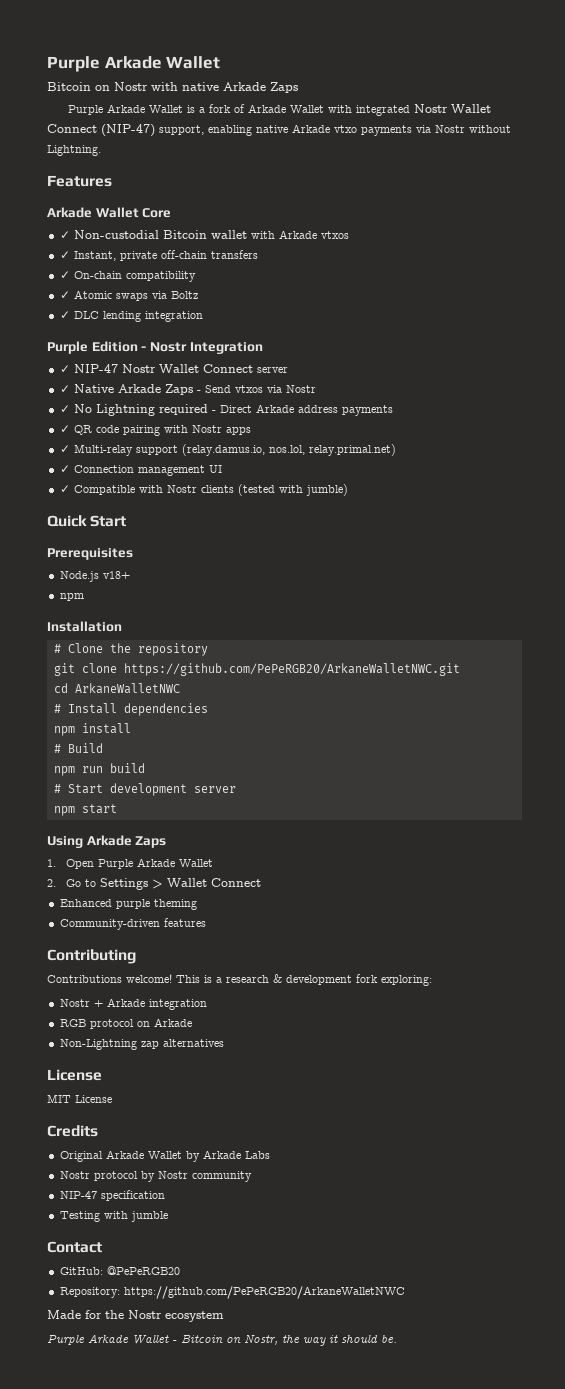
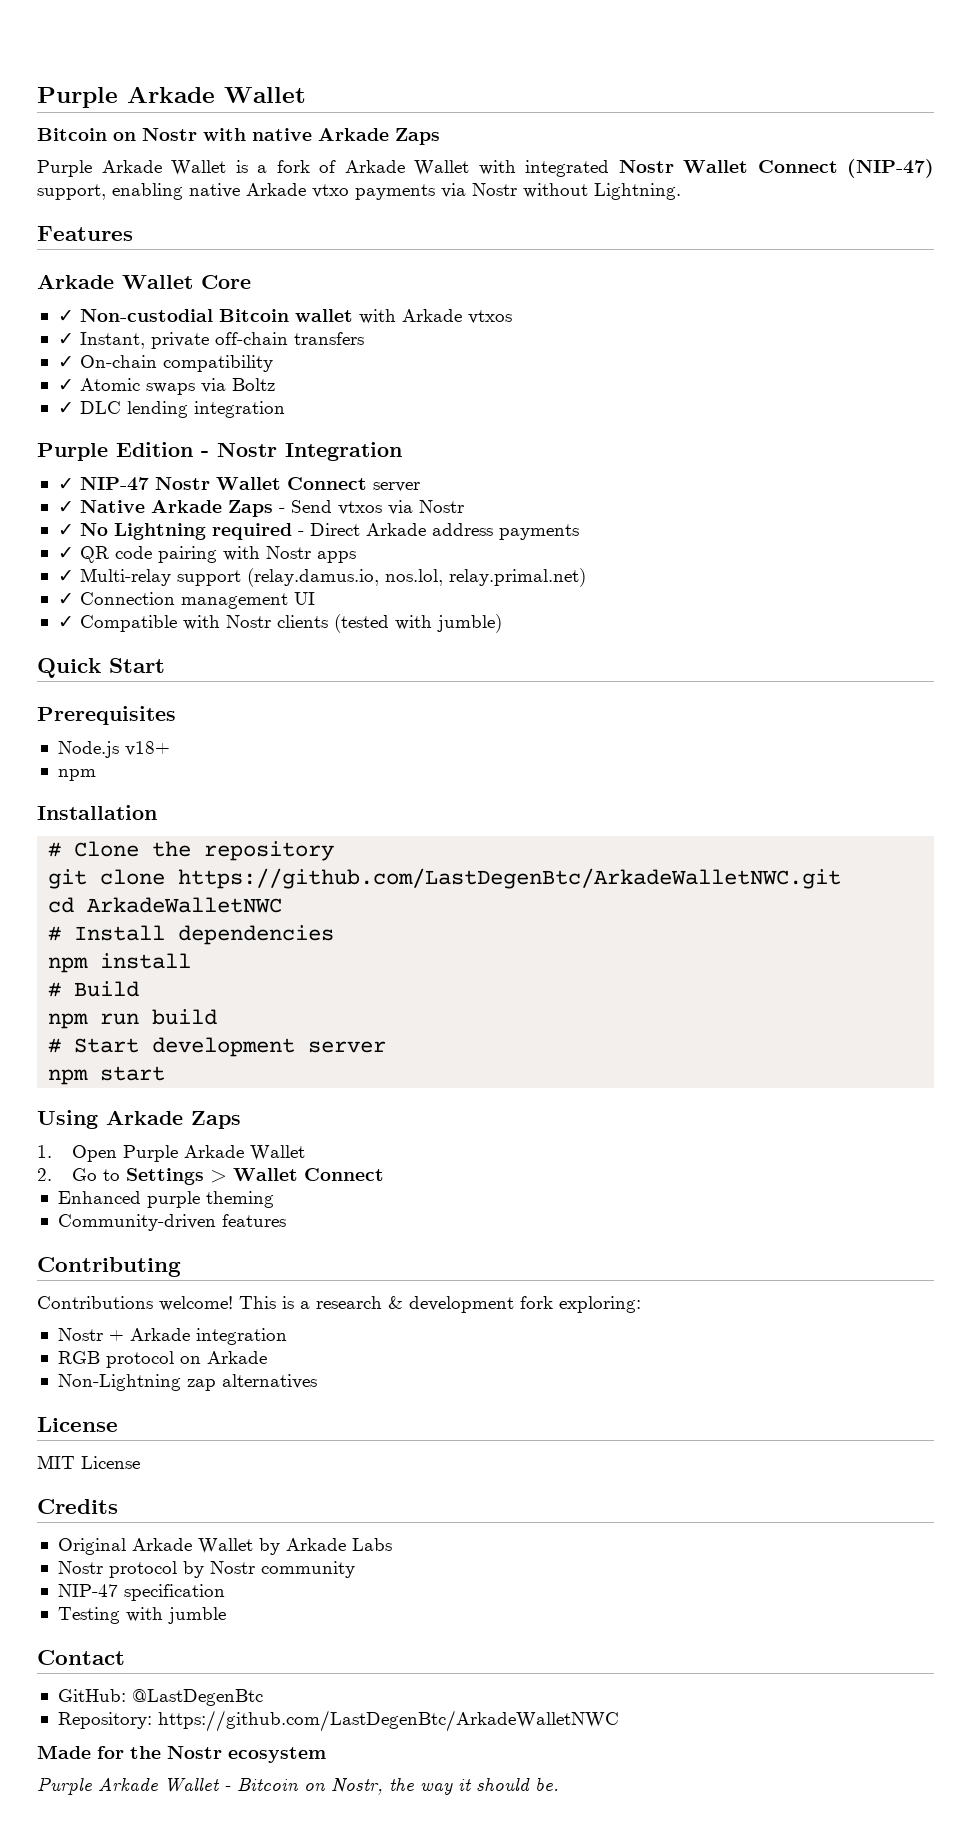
[123,663,460,676] https://github.com/PePeRGB20/ArkaneWalletNWC.git -> [178,868,842,889] https://github.com/LastDegenBtc/ArkadeWalletNWC.git
[74,683,180,694] ArkaneWalletNWC -> [87,897,283,913] ArkadeWalletNWC
[106,1266,180,1275] @PePeRGB20 -> [131,1689,263,1706] @LastDegenBtc
[123,1286,405,1299] https://github.com/PePeRGB20/ArkaneWalletNWC -> [157,1710,619,1732] https://github.com/LastDegenBtc/ArkadeWalletNWC

